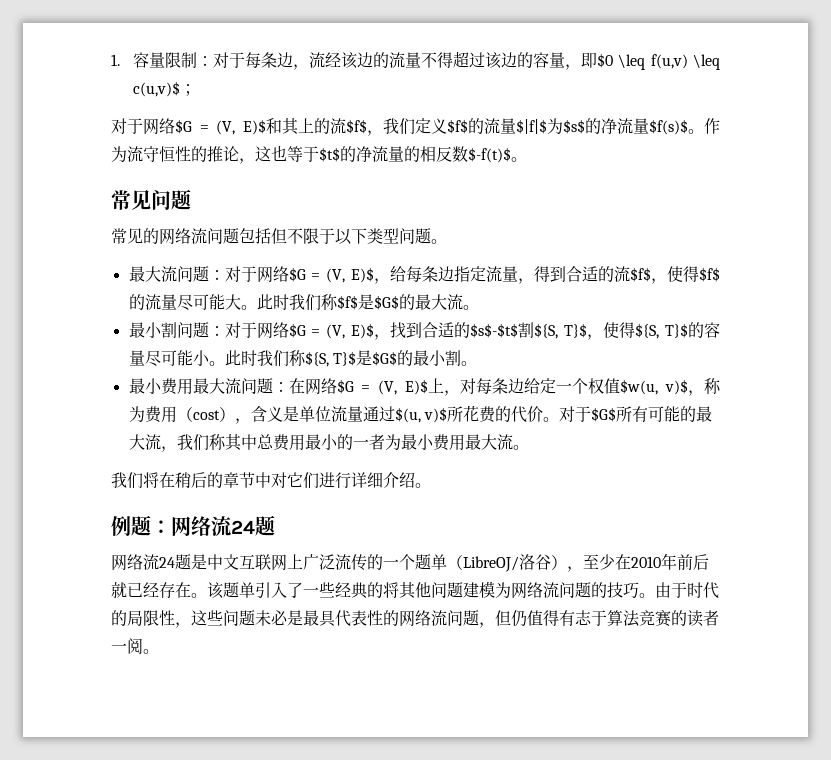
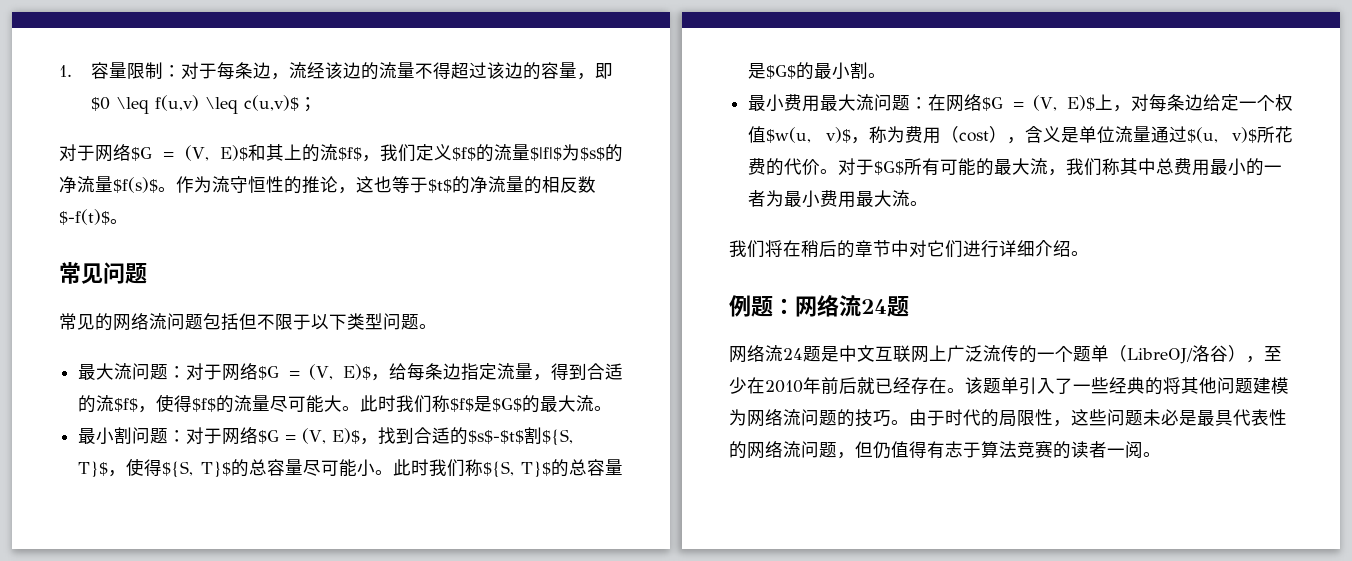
(704, 330) none -> [248,459,267,476] 总
(356, 358) none -> [551,459,623,477] 的总容量

